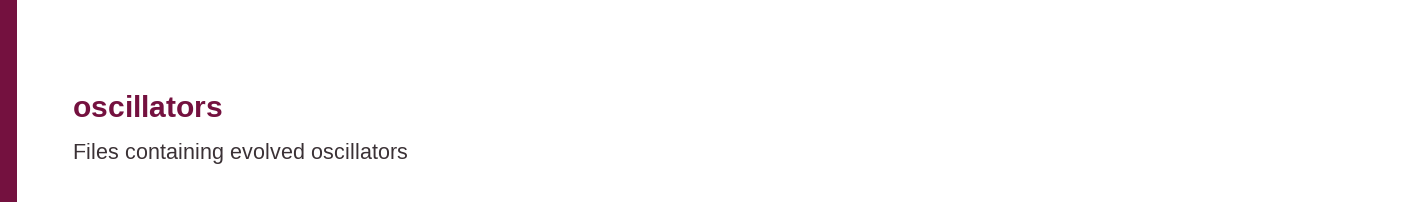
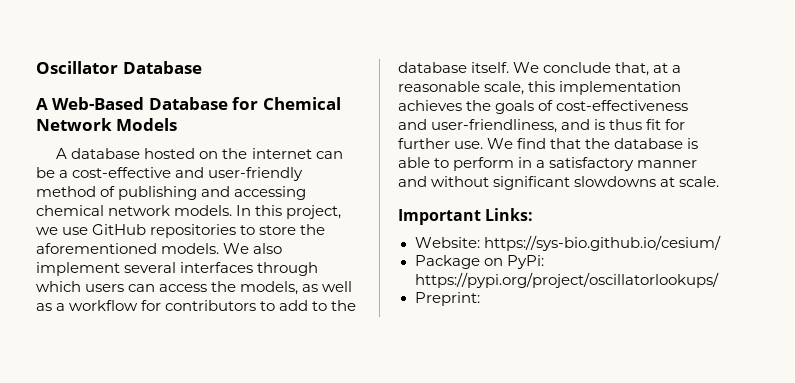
[73,95,223,117] [73,143,408,164] oscillators // Files containing evolved oscillators -> [36,61,202,74] [36,97,341,110] [36,118,178,131] [56,148,343,159] [36,167,304,181] [36,186,307,200] [36,205,342,219] [36,224,326,238] [36,243,283,254] [36,262,319,276] [36,281,353,295] [36,300,357,311] [398,62,682,76] [398,81,682,95] [398,100,689,114] [398,119,686,133] [398,138,699,149] [398,157,698,171] [398,176,720,190] [398,208,534,225] [414,235,721,251] [414,255,544,269] [414,272,719,288] [414,292,480,306] Oscillator Database // A Web-Based Database for Chemical Network Models // A database hosted on the internet can be a cost-effective and user-friendly method of publishing and accessing chemical network models. In this project, we use GitHub repositories to store the aforementioned models. We also implement several interfaces through which users can access the models, as well as a workflow for contributors to add to the database itself. We conclude that, at a reasonable scale, this implementation achieves the goals of cost-effectiveness and user-friendliness, and is thus fit for further use. We find that the database is able to perform in a satisfactory manner and without significant slowdowns at scale. // Important Links: // Website: https://sys-bio.github.io/cesium/ // Package on PyPi: https://pypi.org/project/oscillatorlookups/ // Preprint:

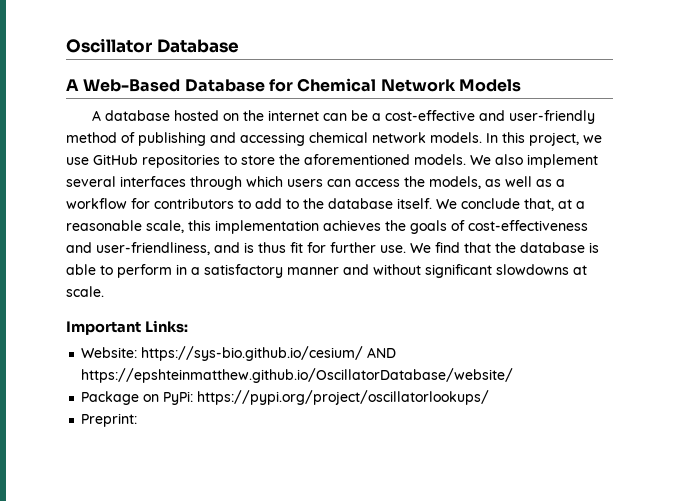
(721, 243) none -> [367,347,397,358] [81,368,514,383] AND https://epshteinmatthew.github.io/OscillatorDatabase/website/

